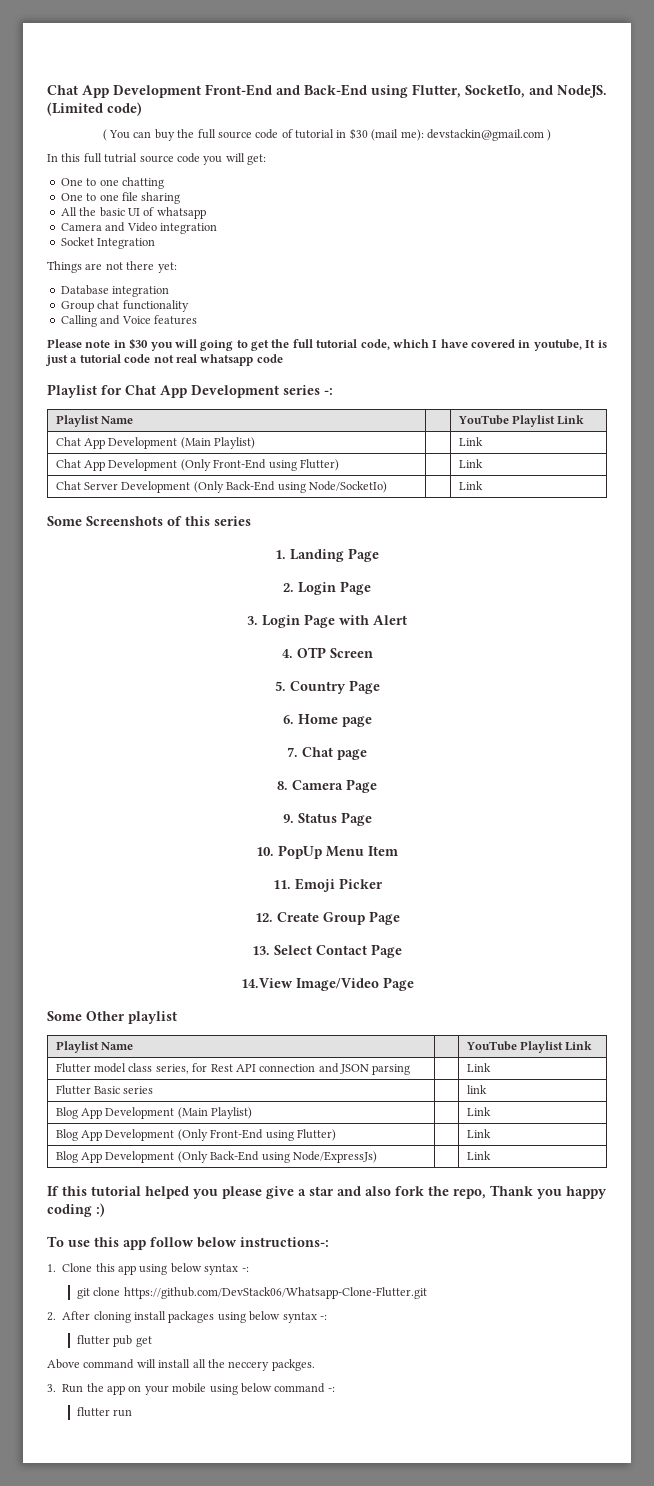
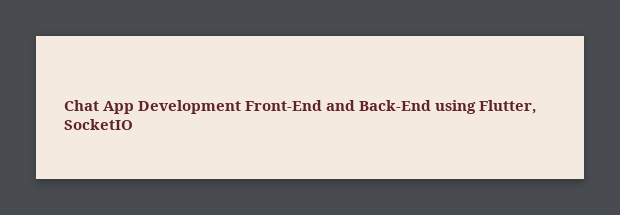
[465,85,607,98] [47,102,142,116] [102,128,552,141] [47,153,266,165] [60,177,164,189] [60,192,181,204] [60,207,206,219] [60,222,217,234] [60,237,156,249] [47,261,177,273] [60,285,170,297] [60,300,189,312] [60,315,197,327] [47,338,607,351] [45,354,283,366] [47,384,333,398] [55,415,134,427] [457,415,585,427] [55,437,256,449] [458,437,483,446] [55,459,339,471] [458,459,483,468] [55,481,387,493] [458,481,483,490] [47,516,251,526] [275,548,379,562] [283,581,371,595] [247,614,407,628] [281,647,373,658] [274,680,380,694] [282,714,372,727] [287,747,367,760] [277,779,377,793] [282,812,372,826] [256,845,398,859] [272,878,383,892] [254,911,400,925] [252,944,402,958] [240,977,414,991] [47,1011,177,1024] [55,1041,134,1053] [465,1041,593,1053] [55,1063,411,1075] [466,1063,491,1072] [55,1085,154,1095] [466,1085,487,1094] [55,1107,253,1119] [466,1107,491,1116] [55,1129,336,1141] [466,1129,491,1138] [55,1151,377,1163] [466,1151,491,1160] [47,1185,607,1199] [47,1203,105,1217] [47,1236,329,1250] [47,1263,249,1275] [77,1287,427,1299] [47,1311,327,1323] [77,1335,152,1347] [47,1359,315,1371] [47,1383,335,1395] [77,1407,133,1417] SocketIo, and NodeJS. (Limited code) // ( You can buy the full source code of tutorial in $30 (mail me): devstackin@gmail.com ) // In this full tutrial source code you will get: // One to one chatting // One to one file sharing // All the basic UI of whatsapp // Camera and Video integration // Socket Integration // Things are not there yet: // Database integration // Group chat functionality // Calling and Voice features // Please note in $30 you will going to get the full tutorial code, which I have covered in youtube, It is just a tutorial code not real whatsapp code // Playlist for Chat App Development series -: // Playlist Name | | YouTube Playlist Link // Chat App Development (Main Playlist) | | Link // Chat App Development (Only Front-End using Flutter) | | Link // Chat Server Development (Only Back-End using Node/SocketIo) | | Link // Some Screenshots of this series // 1. Landing Page // 2. Login Page // 3. Login Page with Alert // 4. OTP Screen // 5. Country Page // 6. Home page // 7. Chat page // 8. Camera Page // 9. Status Page // 10. PopUp Menu Item // 11. Emoji Picker // 12. Create Group Page // 13. Select Contact Page // 14.View Image/Video Page // Some Other playlist // Playlist Name | | YouTube Playlist Link // Flutter model class series, for Rest API connection and JSON parsing | | Link // Flutter Basic series | | link // Blog App Development (Main Playlist) | | Link // Blog App Development (Only Front-End using Flutter) | | Link // Blog App Development (Only Back-End using Node/ExpressJs) | | Link // If this tutorial helped you please give a star and also fork the repo, Thank you happy coding :) // To use this app follow below instructions-: // 1. Clone this app using below syntax -: // git clone https://github.com/DevStack06/Whatsapp-Clone-Flutter.git // 2. After cloning install packages using below syntax -: // flutter pub get // Above command will install all the neccery packges. // 3. Run the app on your mobile using below command -: // flutter run -> [64,119,133,130] SocketIO

